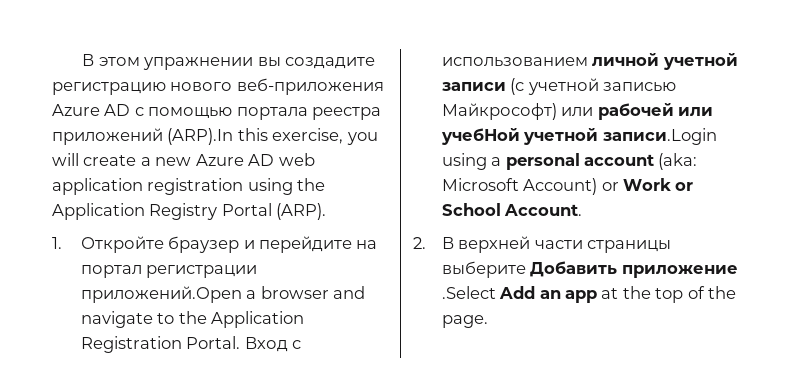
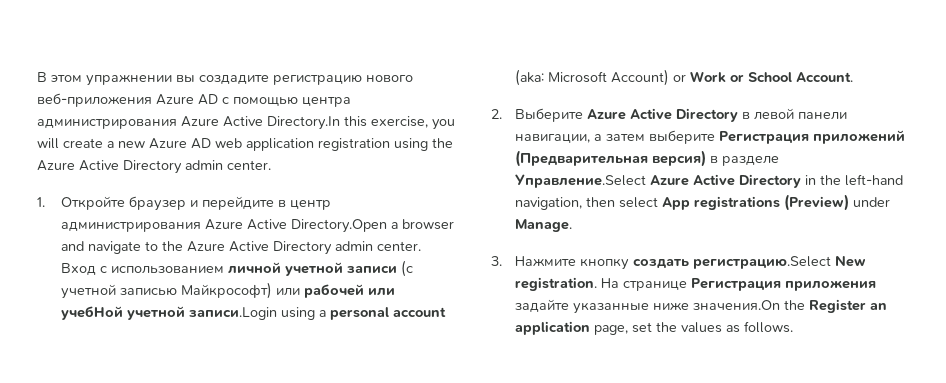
[236,107,382,120] [52,128,234,145] портала реестра приложений (ARP).In -> [302,97,351,107] [37,116,340,130] центра администрирования Azure Active Directory.In
[52,203,327,220] Application Registry Portal (ARP). -> [37,160,271,174] Azure Active Directory admin center.
[356,240,378,249] [80,265,258,278] [80,286,242,303] на портал регистрации приложений.Open -> [277,200,331,210] [60,219,387,233] в центр администрирования Azure Active Directory.Open
[211,311,305,328] [80,336,241,353] Application Registration Portal. -> [186,241,421,255] Azure Active Directory admin center.
[441,236,672,253] [441,261,738,278] [441,286,737,303] [441,315,488,328] В верхней части страницы выберите Добавить приложение .Select Add an app at the top of the page. -> [514,108,847,122] [514,130,905,144] [514,150,779,167] [514,174,903,188] [514,194,890,211] [514,219,572,232] [491,256,866,270] [514,277,876,291] [514,299,887,314] [514,321,793,335] Выберите Azure Active Directory в левой панели навигации, а затем выберите Регистрация приложений (Предварительная версия) в разделе Управление.Select Azure Active Directory in the left-hand navigation, then select App registrations (Preview) under Manage. // 3. Нажмите кнопку создать регистрацию.Select New registration. На странице Регистрация приложения задайте указанные ниже значения.On the Register an application page, set the values as follows.

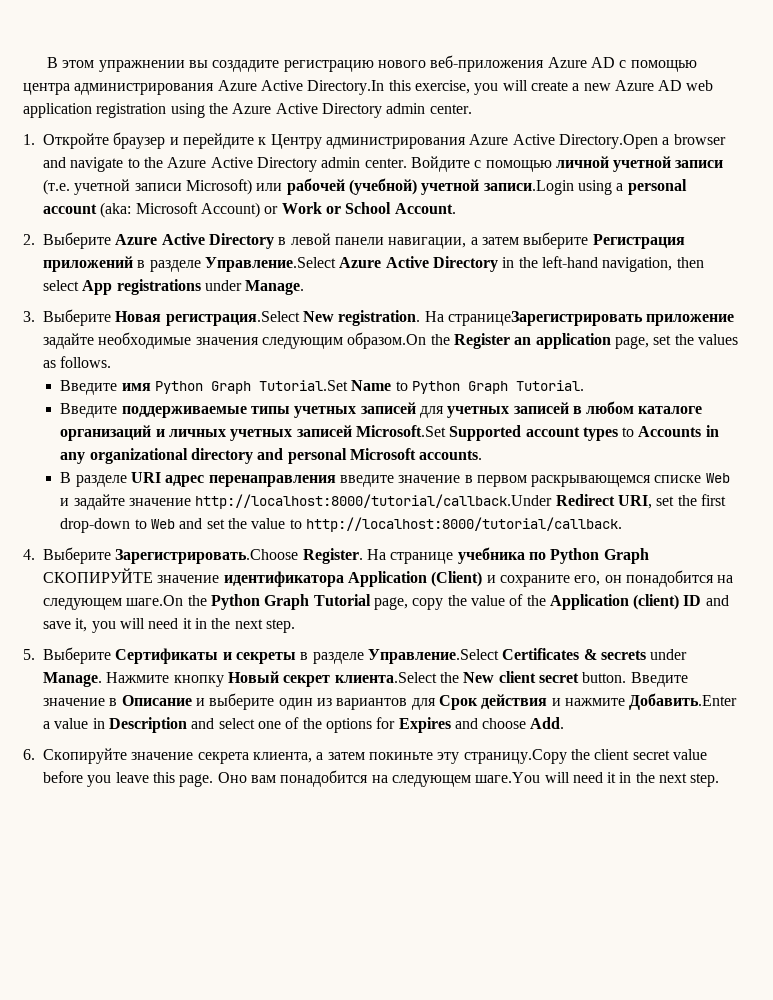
[277,200,331,210] в центр -> [258,134,322,149] к Центру
[60,260,413,277] [60,282,395,299] [60,306,123,320] Вход с использованием личной учетной записи (с учетной записью Майкрософт) или рабочей или учебНой -> [410,156,724,172] [43,178,417,195] Войдите с помощью личной учетной записи (т.е. учетной записи Microsoft) или рабочей (учебной)
[514,150,706,167] (Предварительная версия) -> (133, 264) none
[783,194,849,211] (Preview) -> (201, 287) none
[514,256,866,270] [514,277,876,291] [514,299,780,314] Нажмите кнопку создать регистрацию.Select New registration. На странице Регистрация приложения задайте указанные ниже значения.On -> [43,309,735,326] [43,332,427,349] Выберите Новая регистрация.Select New registration. На страницеЗарегистрировать приложение задайте необходимые значения следующим образом.On
(793, 327) none -> [60,380,584,395] [60,401,703,418] [60,425,719,441] [60,448,483,464] [60,472,730,487] [60,494,726,510] [60,517,622,533] [23,547,649,564] [43,568,734,587] [43,594,729,610] [43,618,295,633] [23,647,688,664] [43,671,688,687] [43,693,738,710] [43,717,565,733] [23,748,707,764] [43,770,720,787] // Введите имя Python Graph Tutorial.Set Name to Python Graph Tutorial. // Введите поддерживаемые типы учетных записей для учетных записей в любом каталоге организаций и личных учетных записей Microsoft.Set Supported account types to Accounts in any organizational directory and personal Microsoft accounts. // В разделе URI адрес перенаправления введите значение в первом раскрывающемся списке Web и задайте значение http://localhost:8000/tutorial/callback.Under Redirect URI, set the first drop-down to Web and set the value to http://localhost:8000/tutorial/callback. // 4. Выберите Зарегистрировать.Choose Register. На странице учебника по Python Graph СКОПИРУЙТЕ значение идентификатора Application (Client) и сохраните его, он понадобится на следующем шаге.On the Python Graph Tutorial page, copy the value of the Application (client) ID and save it, you will need it in the next step. // 5. Выберите Сертификаты и секреты в разделе Управление.Select Certificates & secrets under Manage. Нажмите кнопку Новый секрет клиента.Select the New client secret button. Введите значение в Описание и выберите один из вариантов для Срок действия и нажмите Добавить.Enter a value in Description and select one of the options for Expires and choose Add. // 6. Скопируйте значение секрета клиента, а затем покиньте эту страницу.Copy the client secret value before you leave this page. Оно вам понадобится на следующем шаге.You will need it in the next step.

